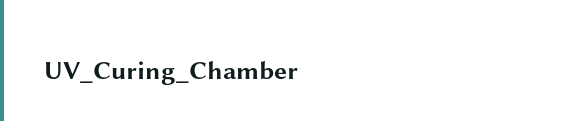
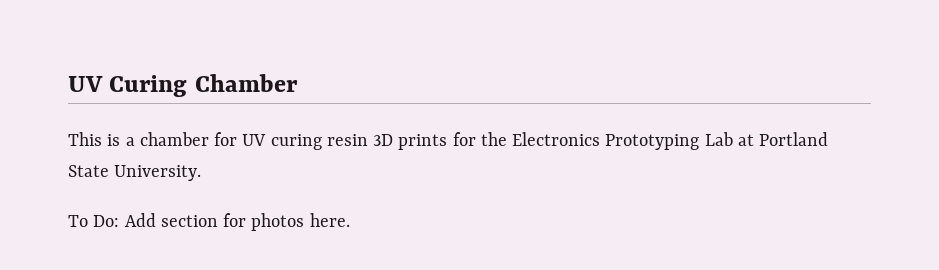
[44,61,298,85] UV_Curing_Chamber -> [68,74,298,97] [68,132,829,150] [68,165,202,181] [68,213,350,231] UV Curing Chamber // This is a chamber for UV curing resin 3D prints for the Electronics Prototyping Lab at Portland State University. // To Do: Add section for photos here.

